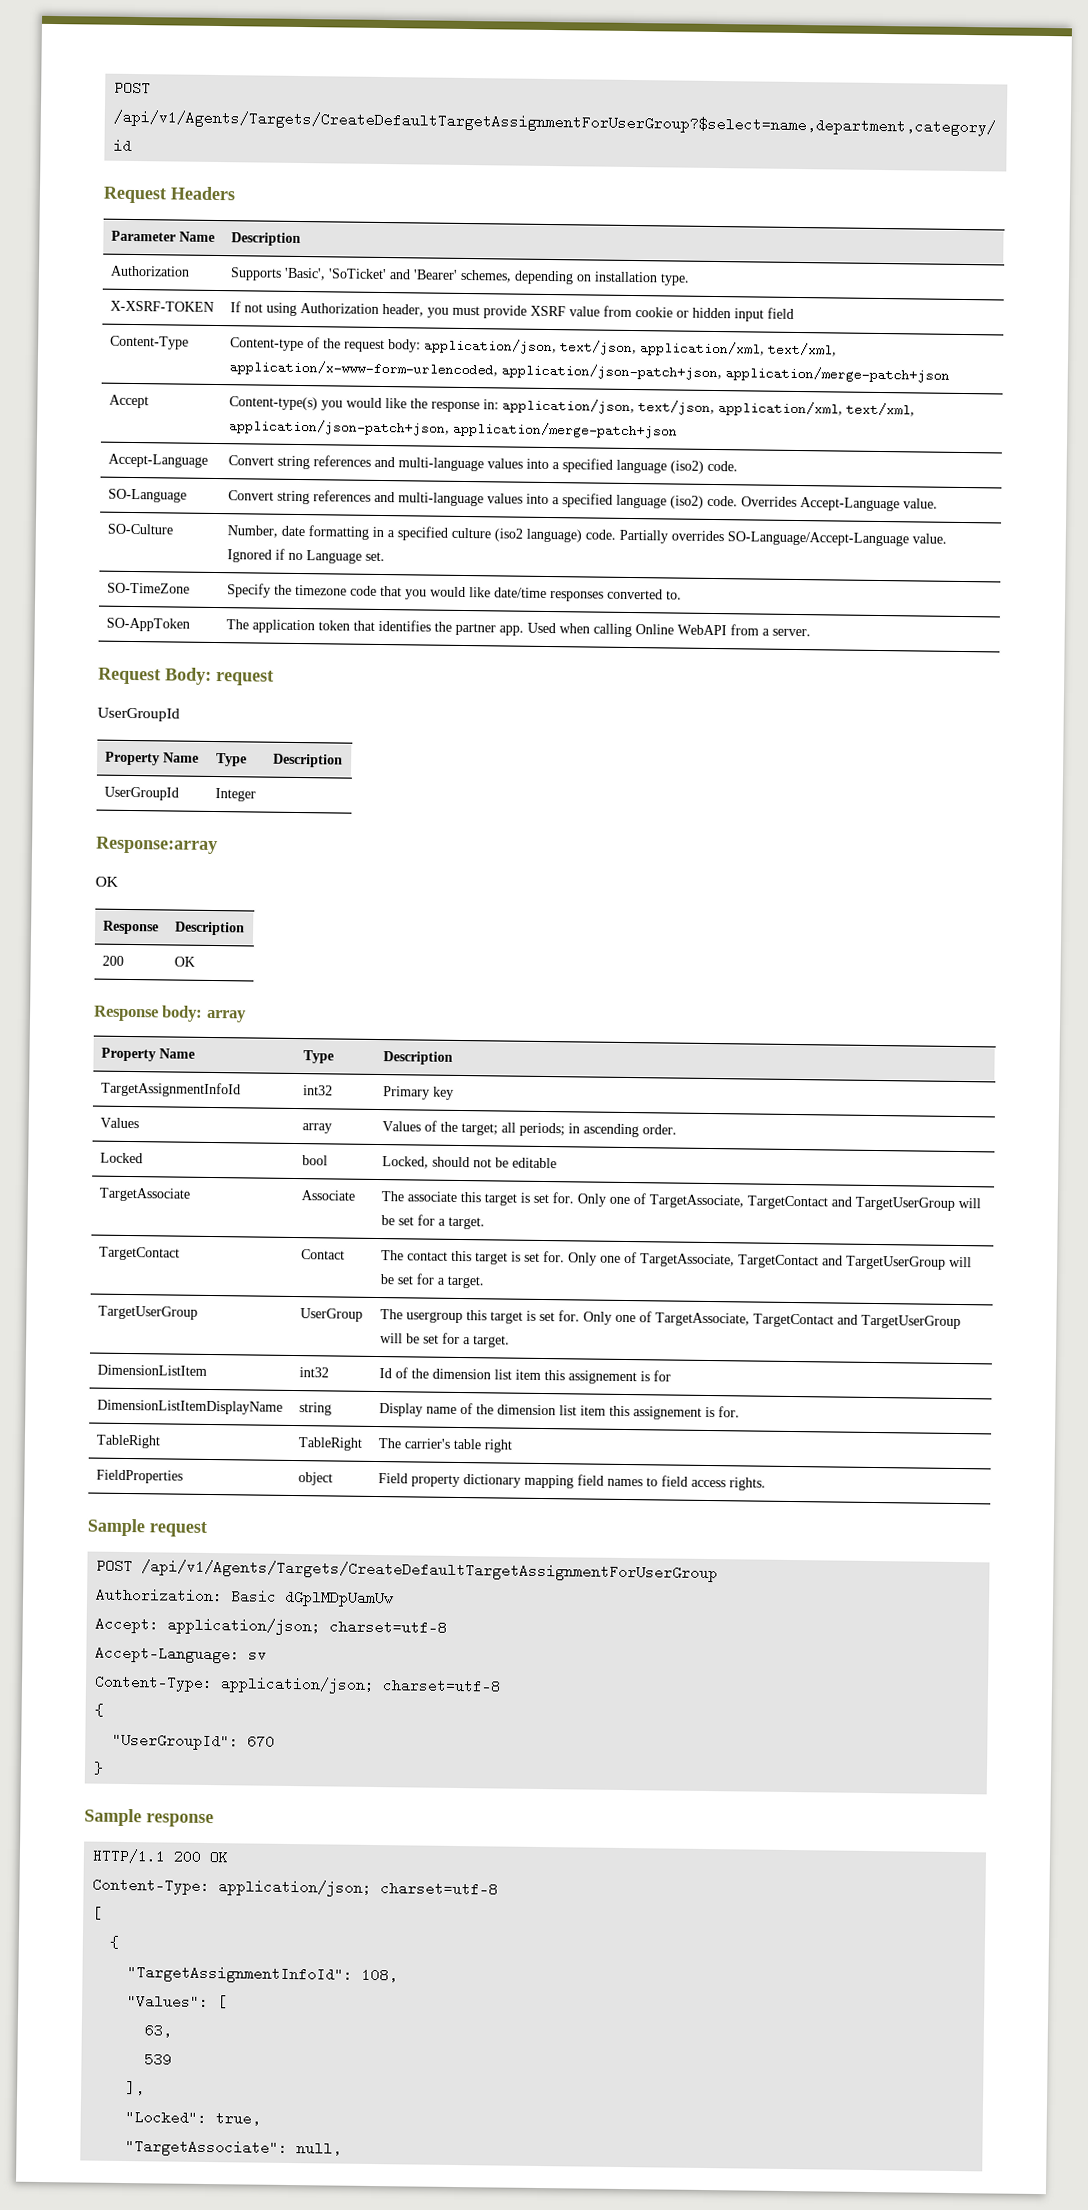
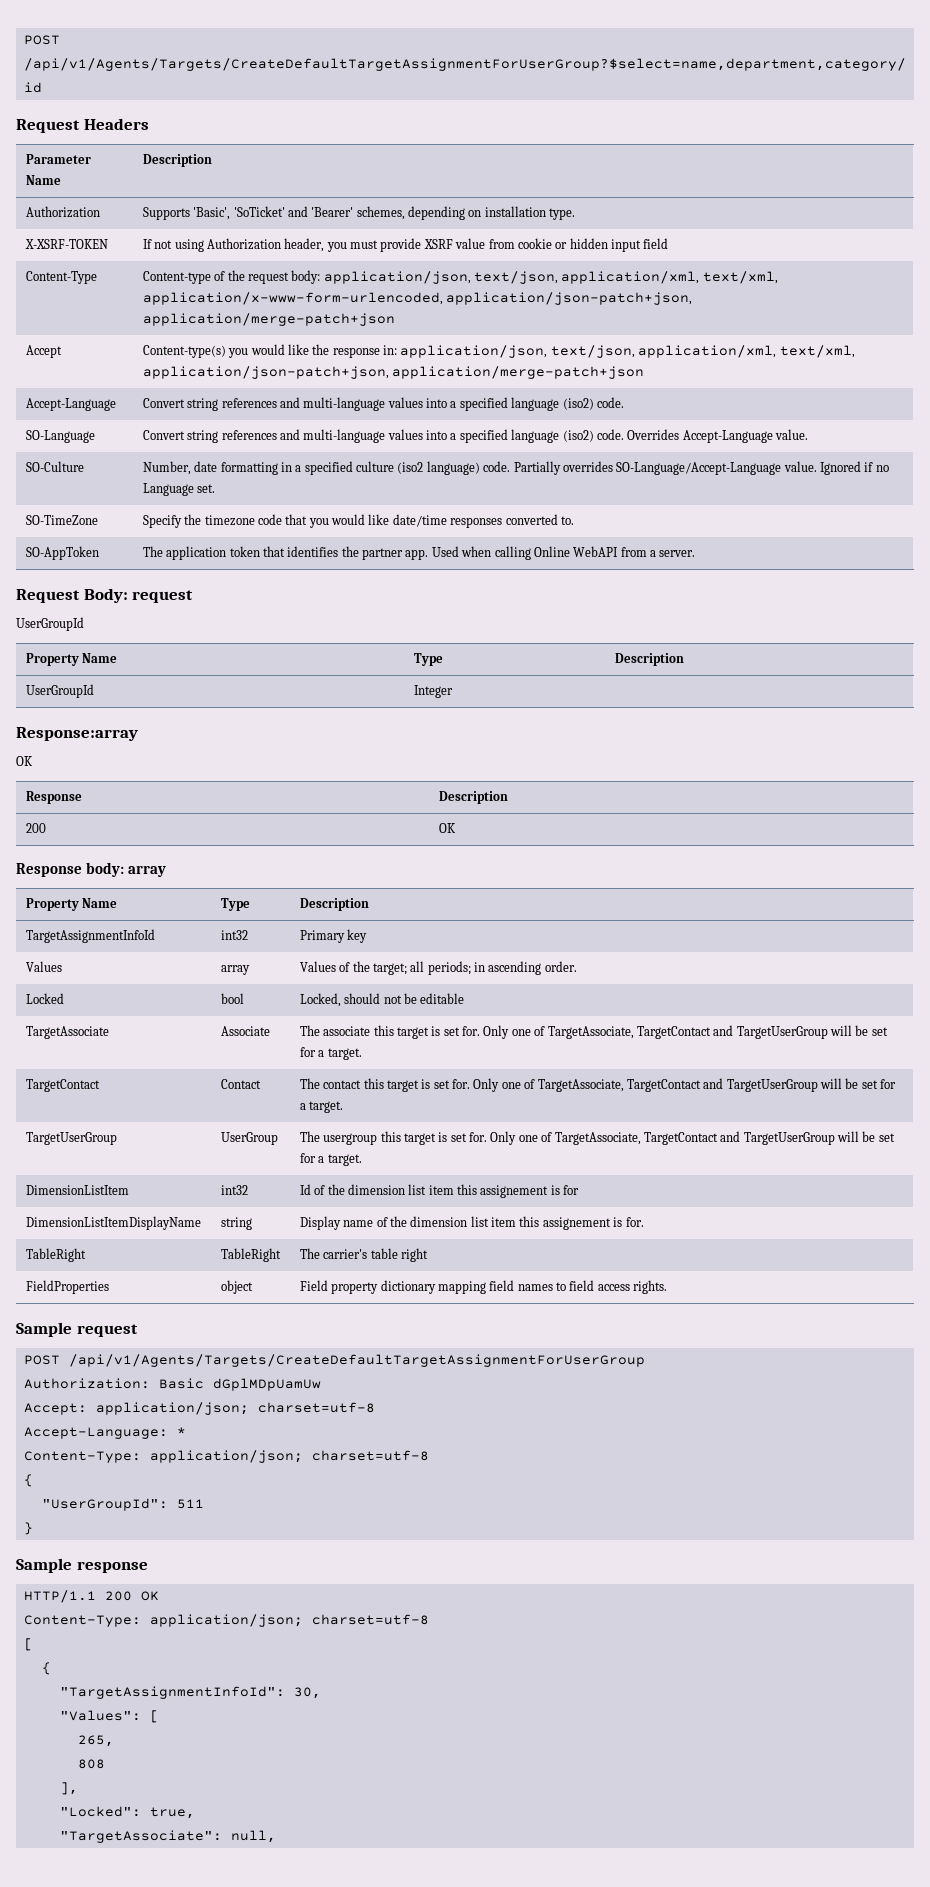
[248,1652,268,1660] sv -> [176,1427,186,1436] *
[247,1734,276,1749] 670 -> [176,1499,204,1509] 511
[361,1967,399,1983] 108, -> [293,1687,321,1699] 30,
[144,2023,173,2038] [144,2052,173,2067] 63, // 539 -> [77,1735,114,1747] [77,1759,105,1769] 265, // 808

